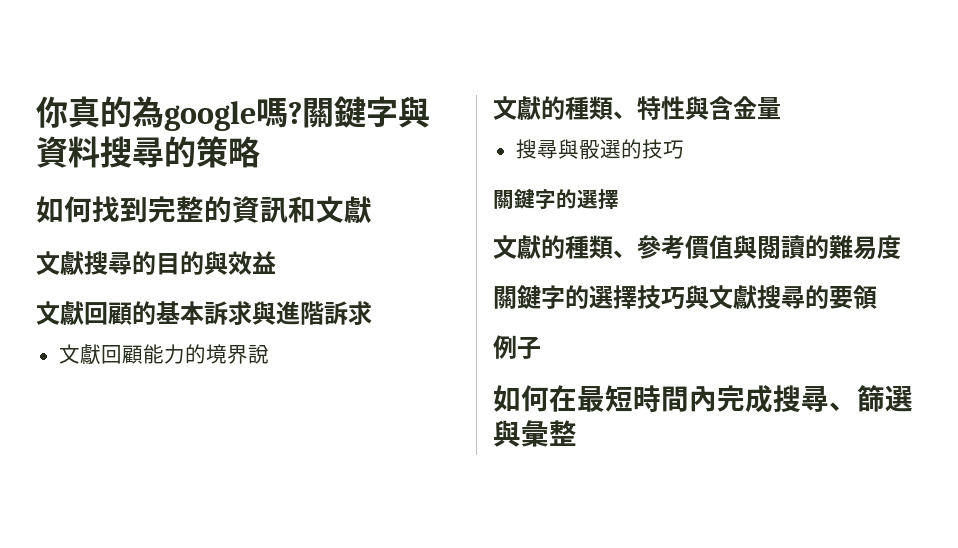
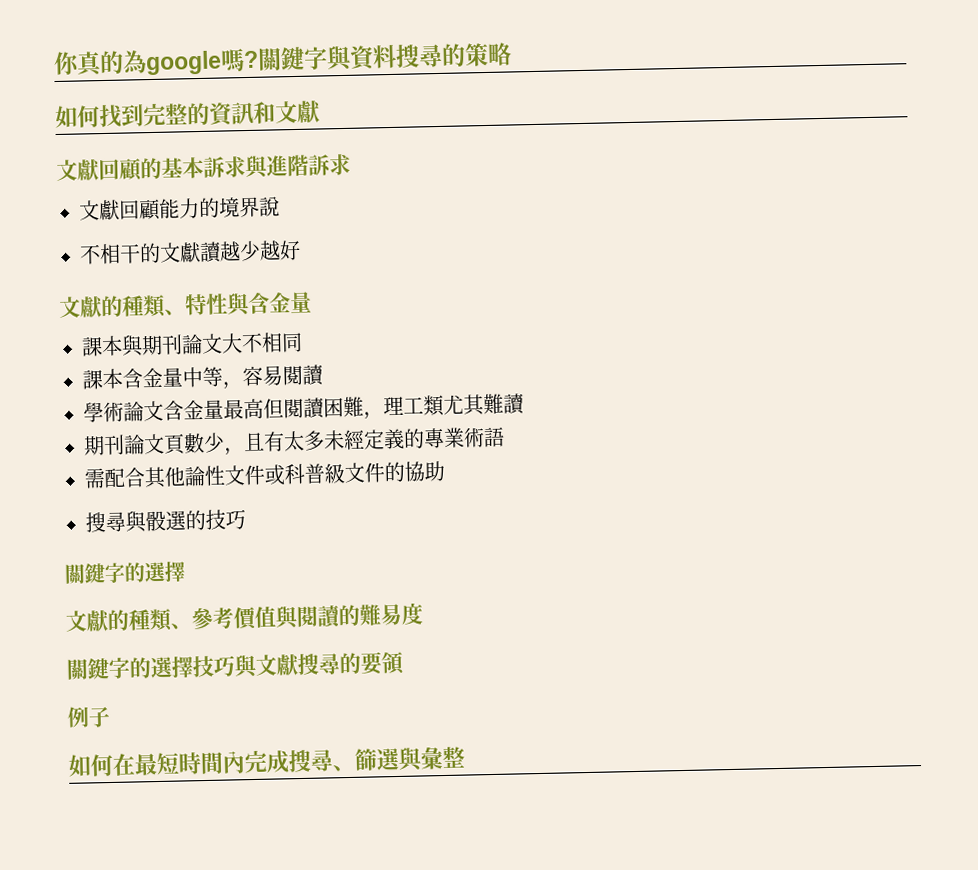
[36,251,276,275] // 文獻搜尋的目的與效益 -> (322, 111) none
(269, 354) none -> [79,239,301,265] // 不相干的文獻讀越少越好
(781, 108) none -> [81,332,303,357] [82,364,325,390] [83,393,526,423] [83,426,505,456] [84,460,445,489] // 課本與期刊論文大不相同 // 課本含金量中等，容易閱讀 // 學術論文含金量最高但閱讀困難，理工類尤其難讀 // 期刊論文頁數少，且有太多未經定義的專業術語 // 需配合其他論性文件或科普級文件的協助

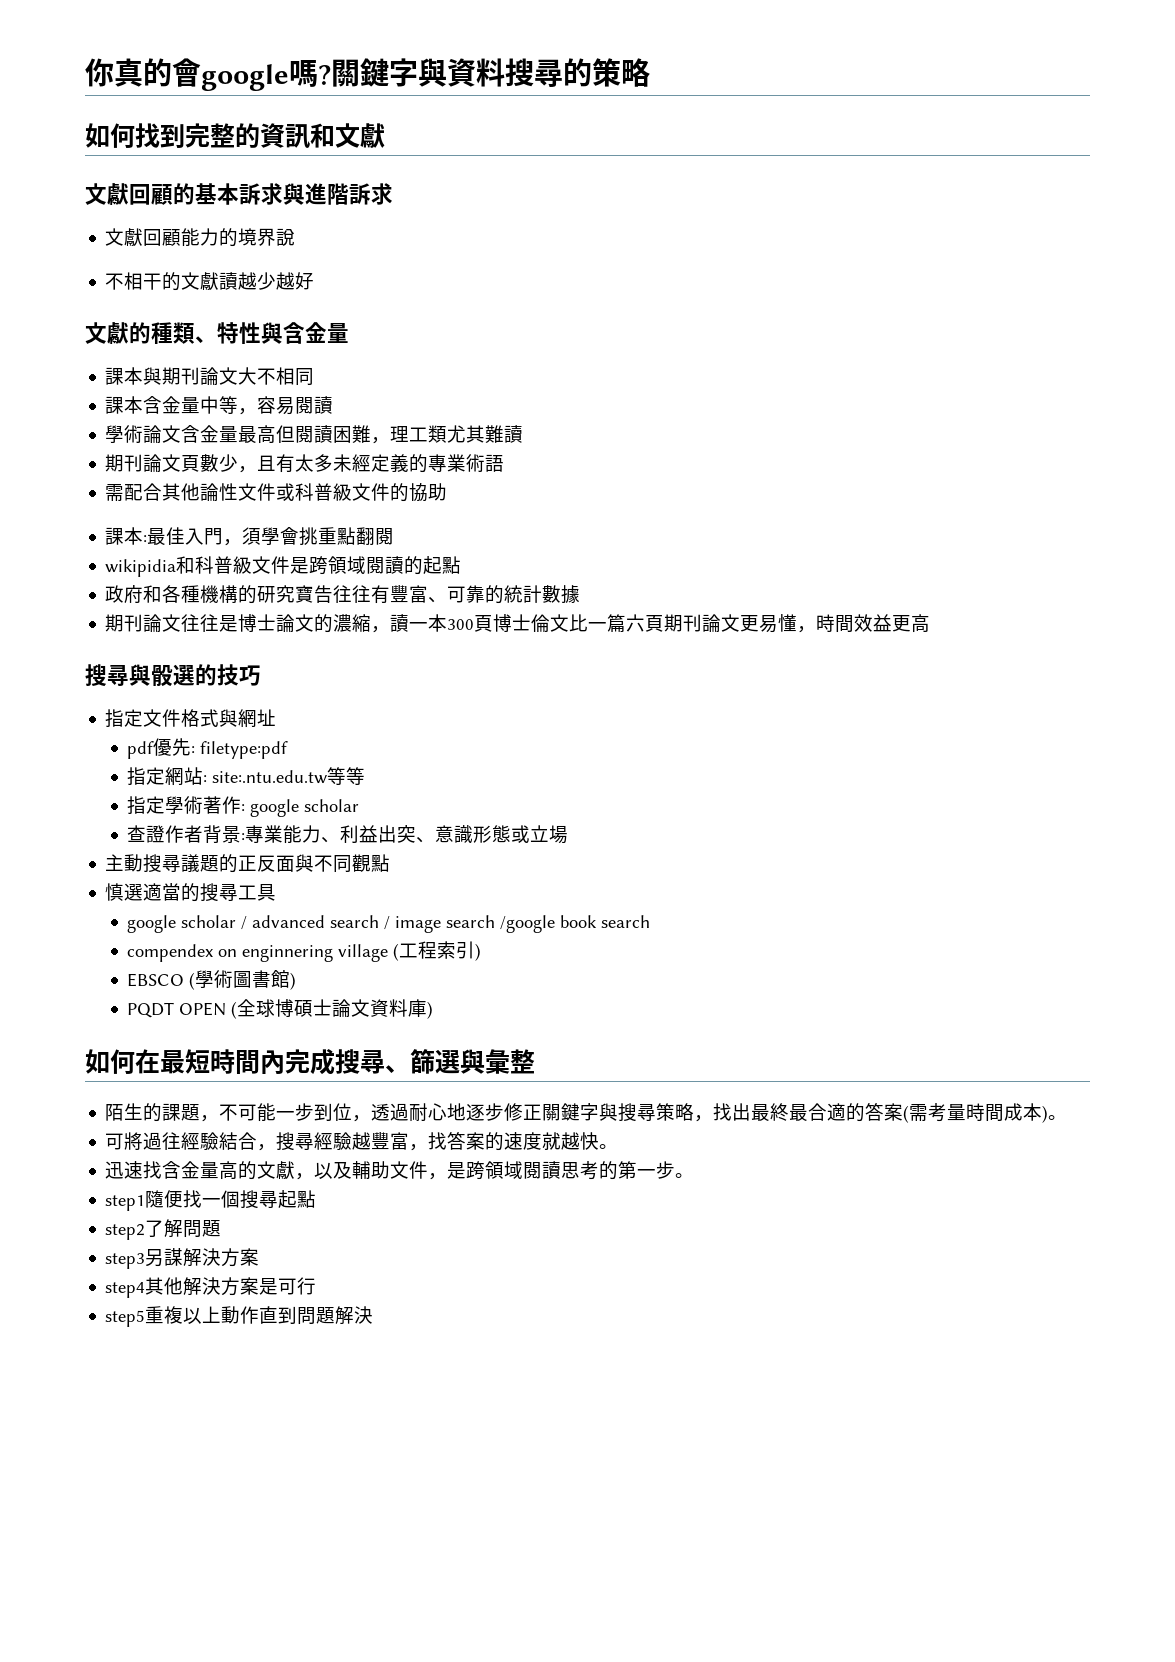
[122,50,147,74] 為 -> [172,58,201,87] 會
[85,509,246,533] [64,561,185,584] [65,602,423,632] [66,651,404,680] [67,706,111,728] 搜尋與骰選的技巧 // 關鍵字的選擇 // 文獻的種類、參考價值與閱讀的難易度 // 關鍵字的選擇技巧與文獻搜尋的要領 // 例子 -> [105,527,395,546] [105,556,462,577] [105,585,581,604] [105,614,931,633] [85,664,261,687] [105,709,277,728] [127,738,289,759] [127,767,366,786] [127,796,360,817] [127,825,569,844] [105,854,391,873] [105,883,277,902] [127,915,651,933] [127,941,482,962] [127,970,297,990] [127,999,434,1019] 課本:最佳入門，須學會挑重點翻閱 // wikipidia和科普級文件是跨領域閱讀的起點 // 政府和各種機構的研究寶告往往有豐富、可靠的統計數據 // 期刊論文往往是博士論文的濃縮，讀一本300頁博士倫文比一篇六頁期刊論文更易懂，時間效益更高 // 搜尋與骰選的技巧 // 指定文件格式與網址 // pdf優先: filetype:pdf // 指定網站: site:.ntu.edu.tw等等 // 指定學術著作: google scholar // 查證作者背景:專業能力、利益出突、意識形態或立場 // 主動搜尋議題的正反面與不同觀點 // 慎選適當的搜尋工具 // google scholar / advanced search / image search /google book search // compendex on enginnering village (工程索引) // EBSCO (學術圖書館) // PQDT OPEN (全球博碩士論文資料庫)
(465, 757) none -> [105,1103,1068,1123] [105,1132,619,1151] [105,1161,695,1180] [105,1190,317,1211] [105,1219,222,1240] [105,1248,260,1269] [105,1277,317,1298] [105,1306,374,1327] // 陌生的課題，不可能一步到位，透過耐心地逐步修正關鍵字與搜尋策略，找出最終最合適的答案(需考量時間成本)。 // 可將過往經驗結合，搜尋經驗越豐富，找答案的速度就越快。 // 迅速找含金量高的文獻，以及輔助文件，是跨領域閱讀思考的第一步。 // step1隨便找一個搜尋起點 // step2了解問題 // step3另謀解決方案 // step4其他解決方案是可行 // step5重複以上動作直到問題解決

